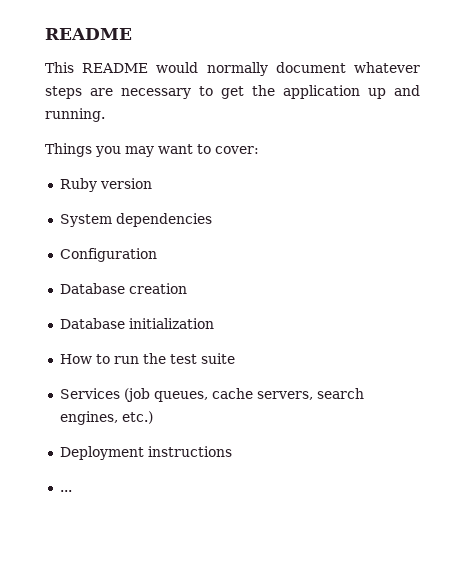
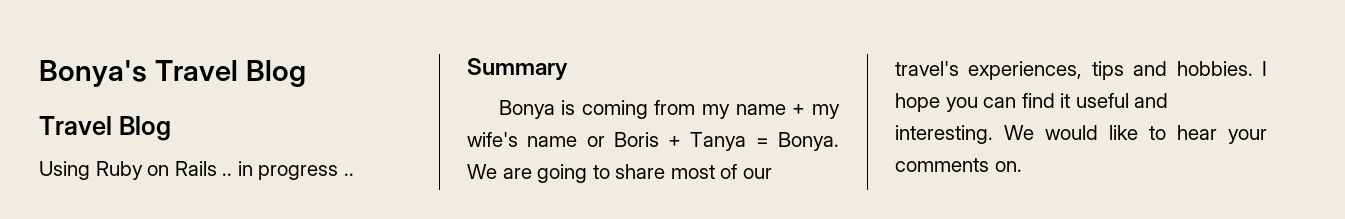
[45,28,132,40] [45,62,420,76] [45,85,420,99] [45,108,105,122] [45,143,259,157] [59,178,152,192] [59,213,212,227] [59,248,157,262] [59,283,187,294] [59,318,214,329] [59,353,235,364] [59,388,364,402] [59,411,153,425] [59,446,232,460] [59,490,72,492] README // This README would normally document whatever steps are necessary to get the application up and running. // Things you may want to cover: // Ruby version // System dependencies // Configuration // Database creation // Database initialization // How to run the test suite // Services (job queues, cache servers, search engines, etc.) // Deployment instructions // ... -> [39,60,306,87] [39,116,171,141] [39,161,354,180] [467,58,568,80] [498,100,840,119] [467,132,839,151] [467,164,772,183] [895,61,1267,80] [895,93,1169,112] [895,125,1267,144] [895,158,1022,172] Bonya's Travel Blog // Travel Blog // Using Ruby on Rails .. in progress .. // Summary // Bonya is coming from my name + my wife's name or Boris + Tanya = Bonya. We are going to share most of our travel's experiences, tips and hobbies. I hope you can find it useful and interesting. We would like to hear your comments on.

